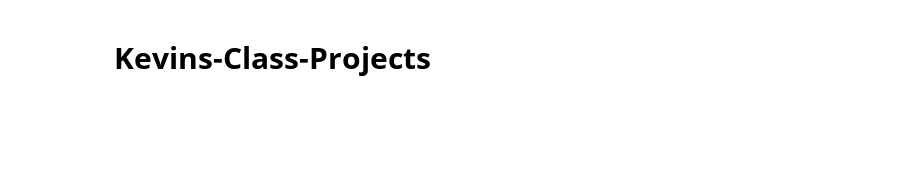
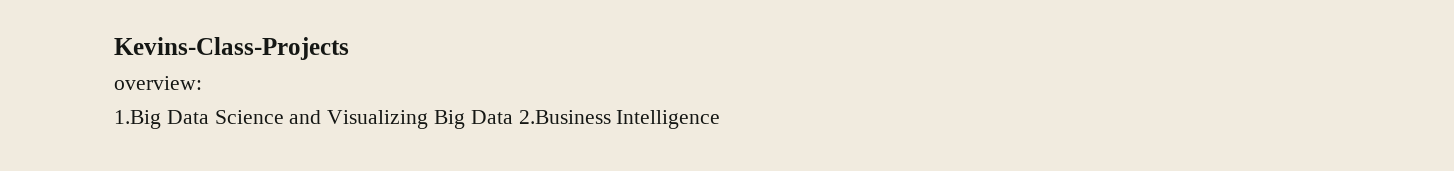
(431, 61) none -> [114,76,202,90] [114,110,721,129] // overview: // 1.Big Data Science and Visualizing Big Data 2.Business Intelligence

